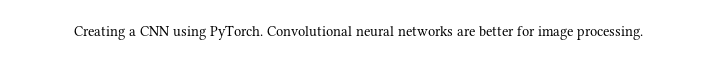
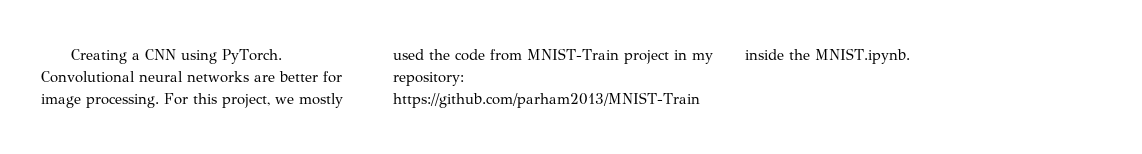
(643, 33) none -> [164,93,343,108] [393,48,713,64] [393,72,464,86] [393,92,700,108] [745,48,910,64] For this project, we mostly used the code from MNIST-Train project in my repository: https://github.com/parham2013/MNIST-Train inside the MNIST.ipynb.

